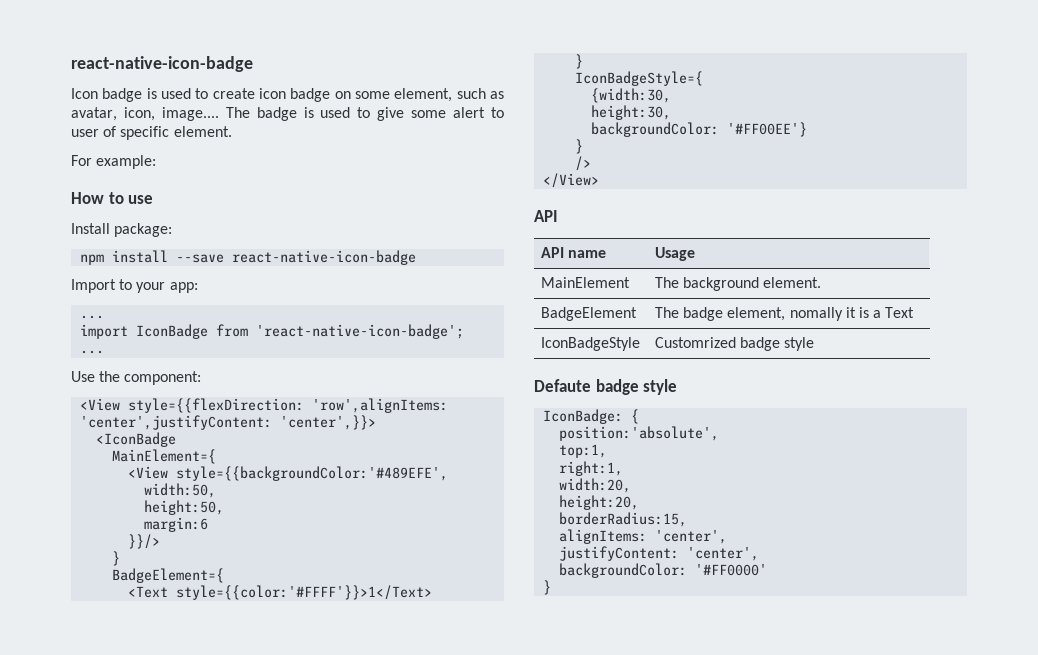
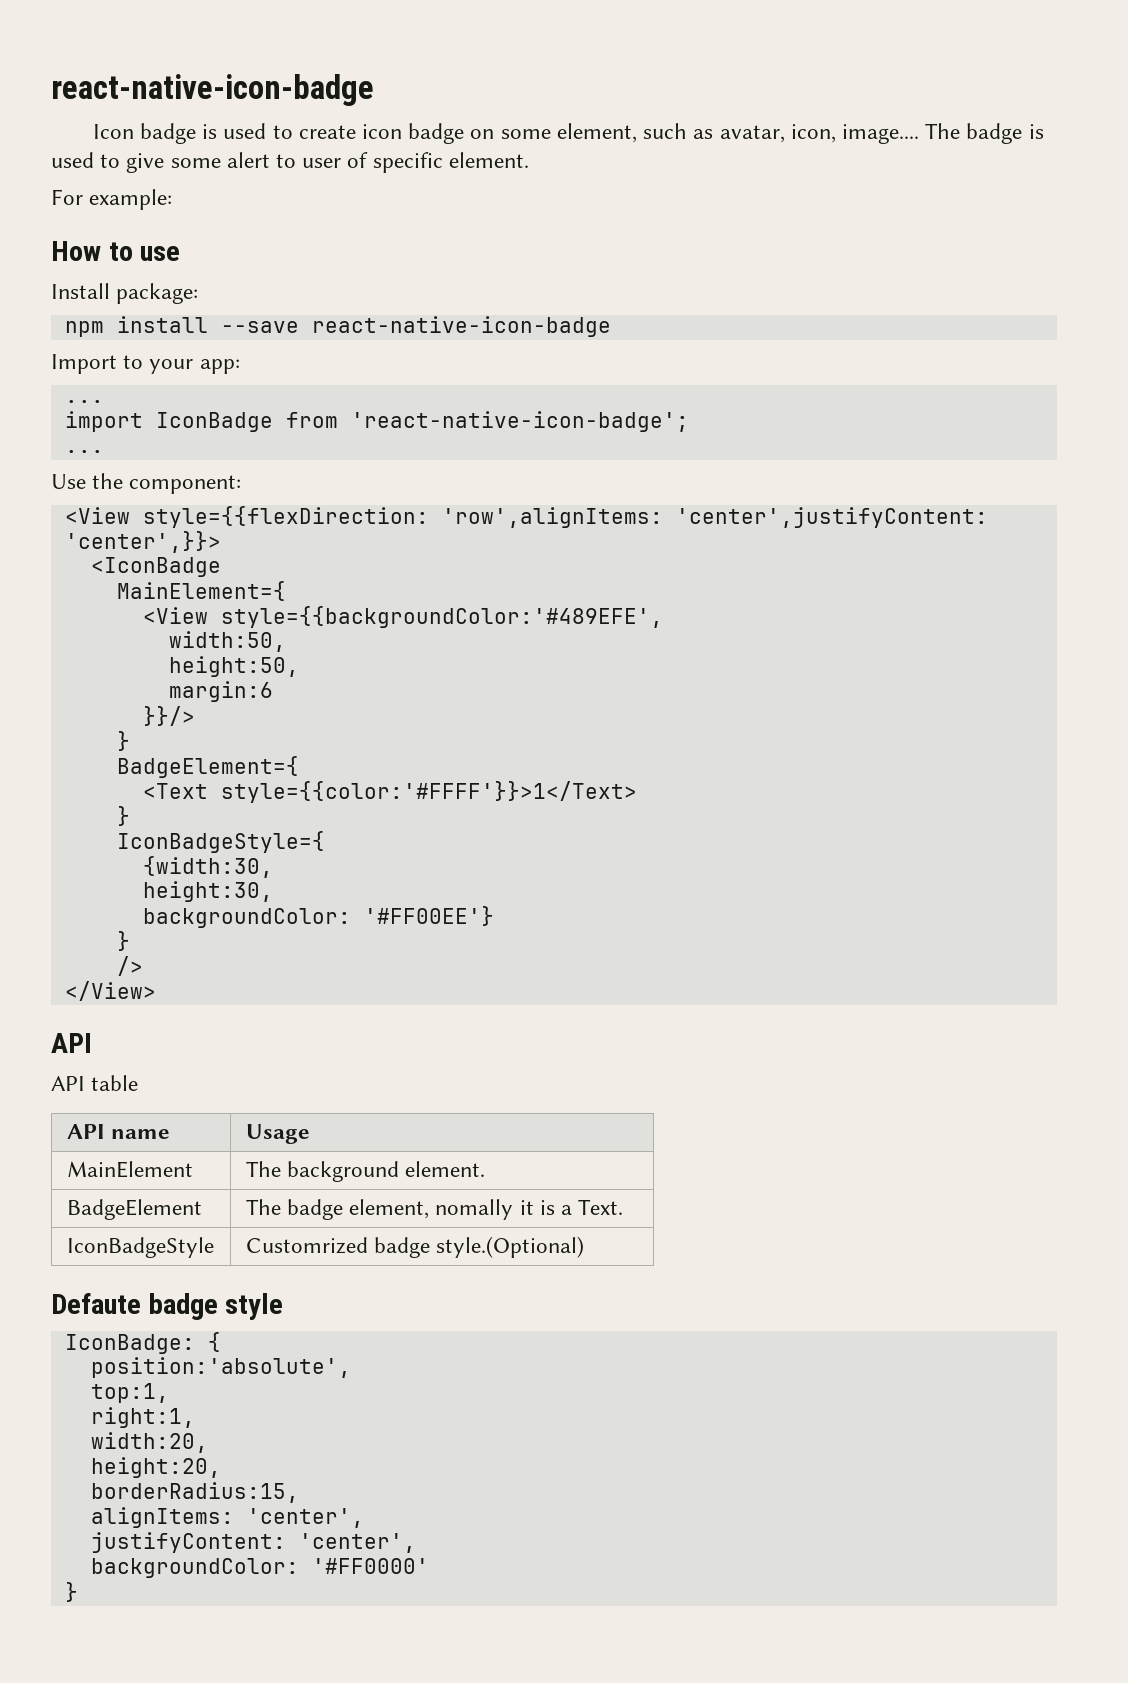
(558, 216) none -> [51,1075,139,1091] // API table
[885,307,915,318] Text -> [578,1199,624,1215] Text.
[784,337,815,351] style -> [436,1236,585,1258] style.(Optional)

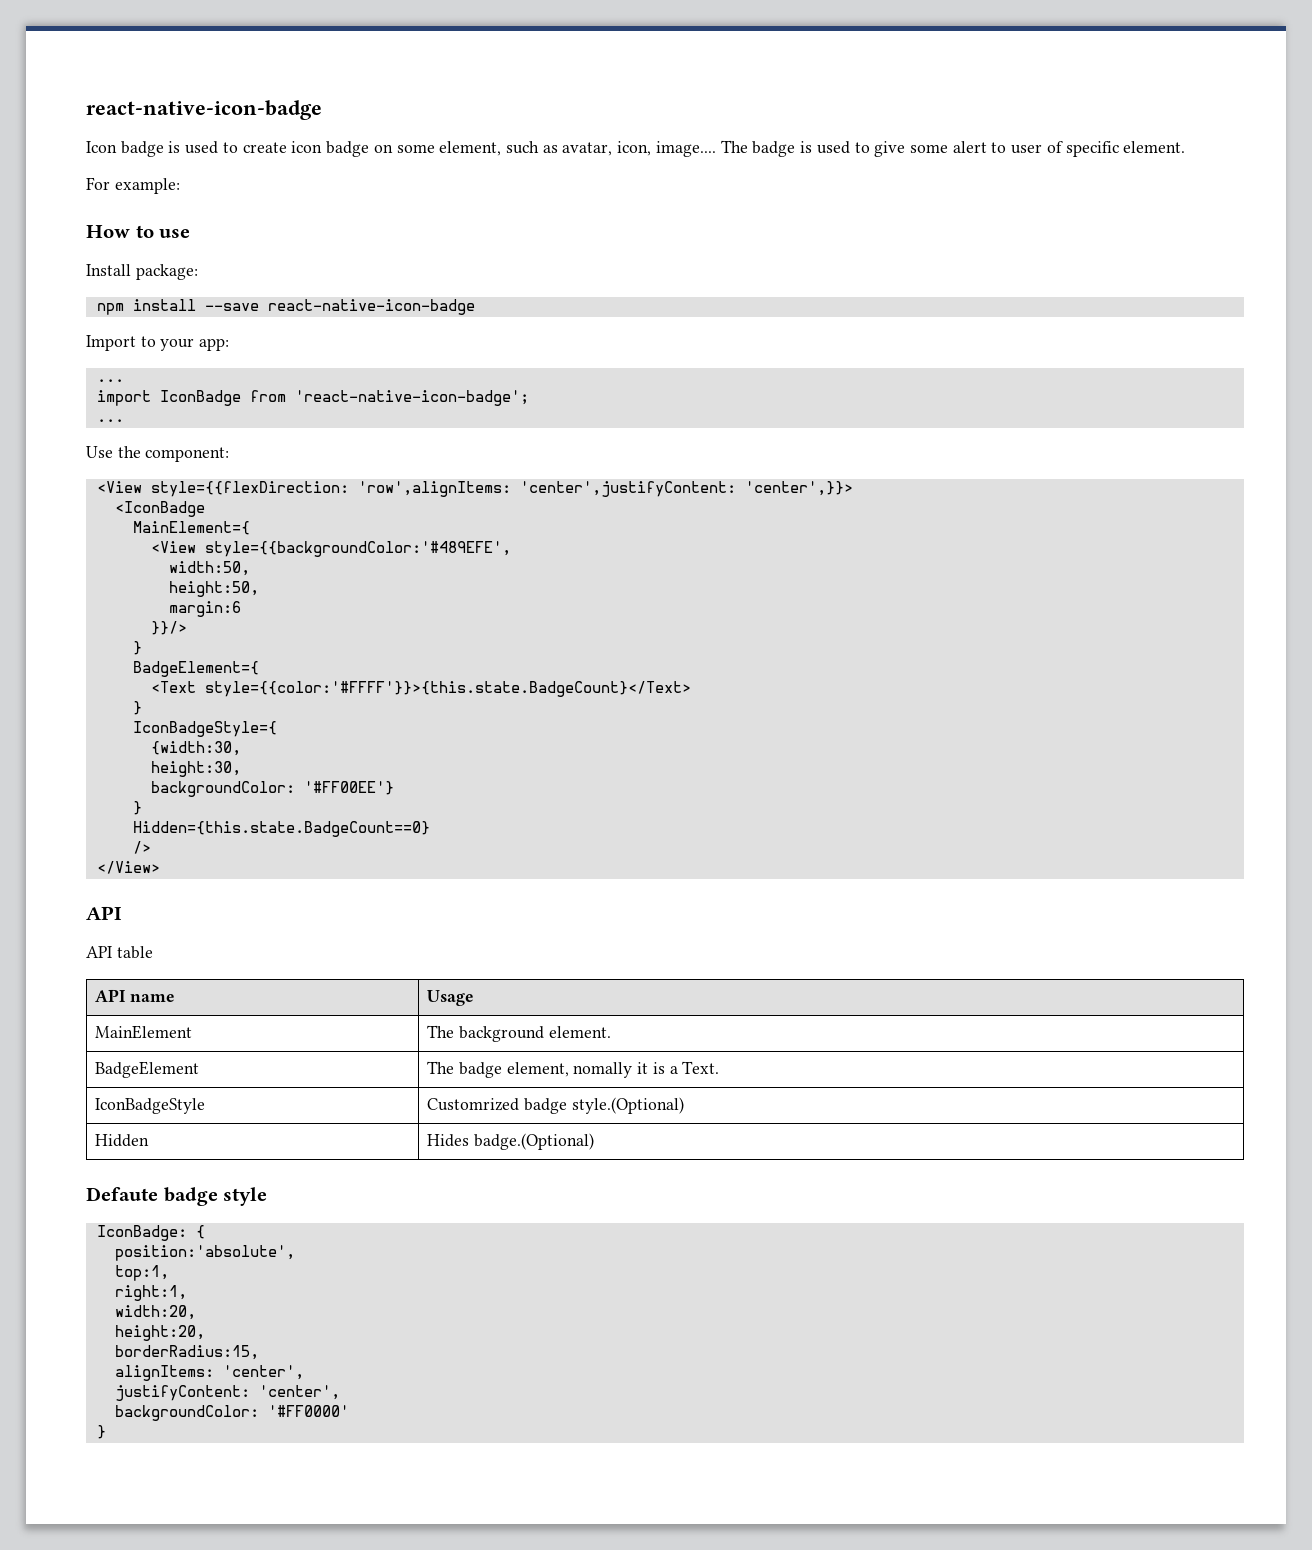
[220,781,637,803] style={{color:'#FFFF'}}>1</Text> -> [204,681,691,697] style={{color:'#FFFF'}}>{this.state.BadgeCount}</Text>
(130, 941) none -> [132,821,430,837] // Hidden={this.state.BadgeCount==0}
(585, 1247) none -> [95,1134,150,1147] [427,1133,595,1150] // Hidden | Hides badge.(Optional)

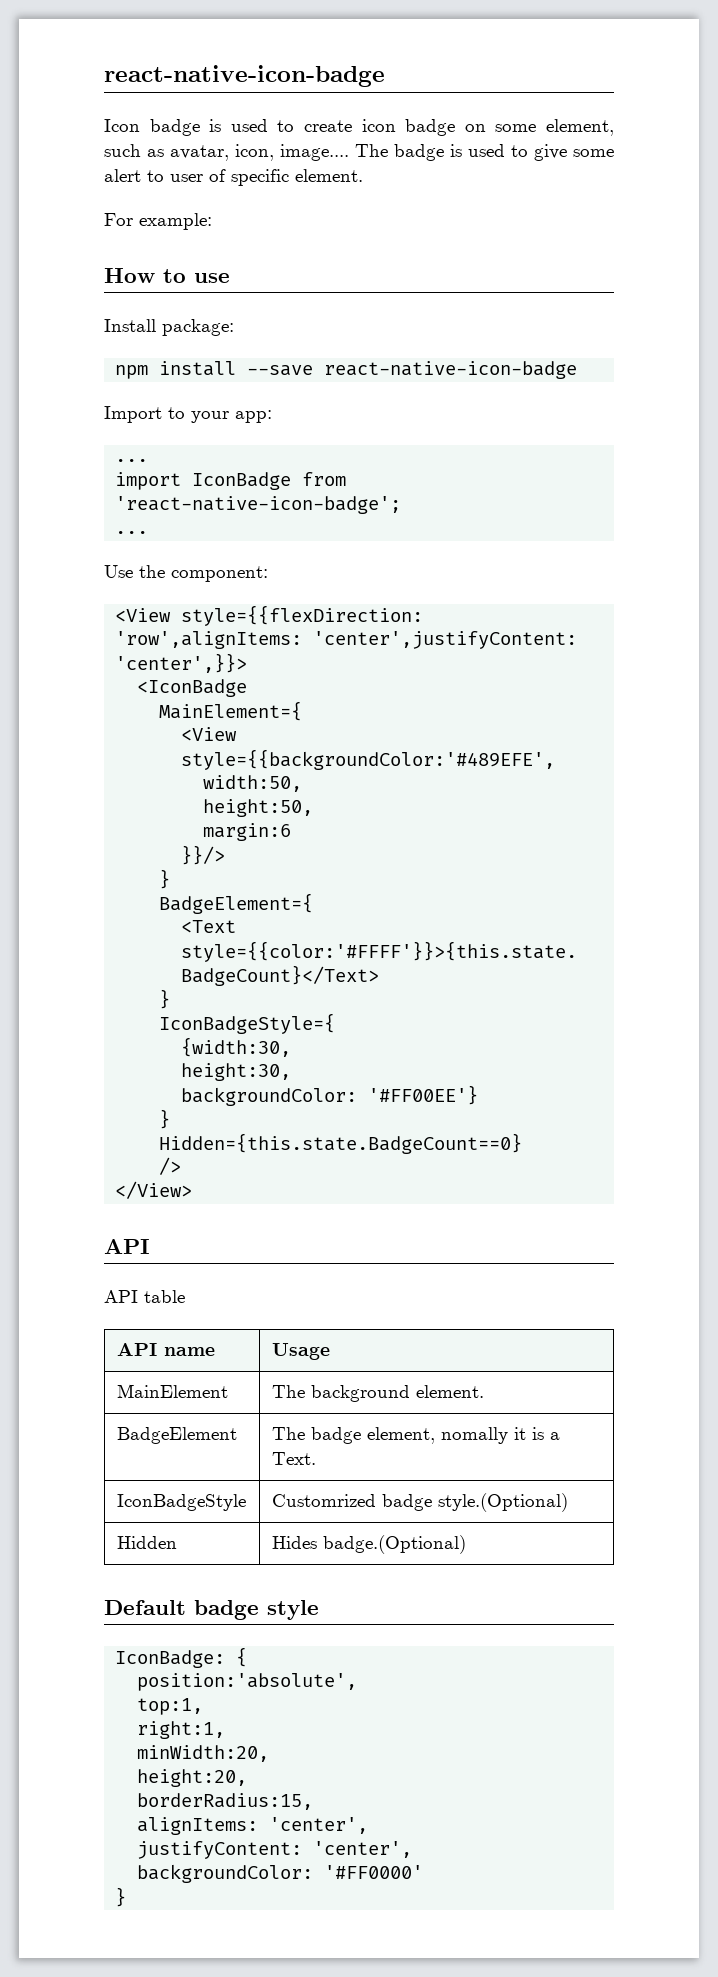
[86,1187,158,1201] Defaute -> [104,1600,186,1615] Default
[114,1305,196,1320] width:20, -> [137,1745,270,1762] minWidth:20,

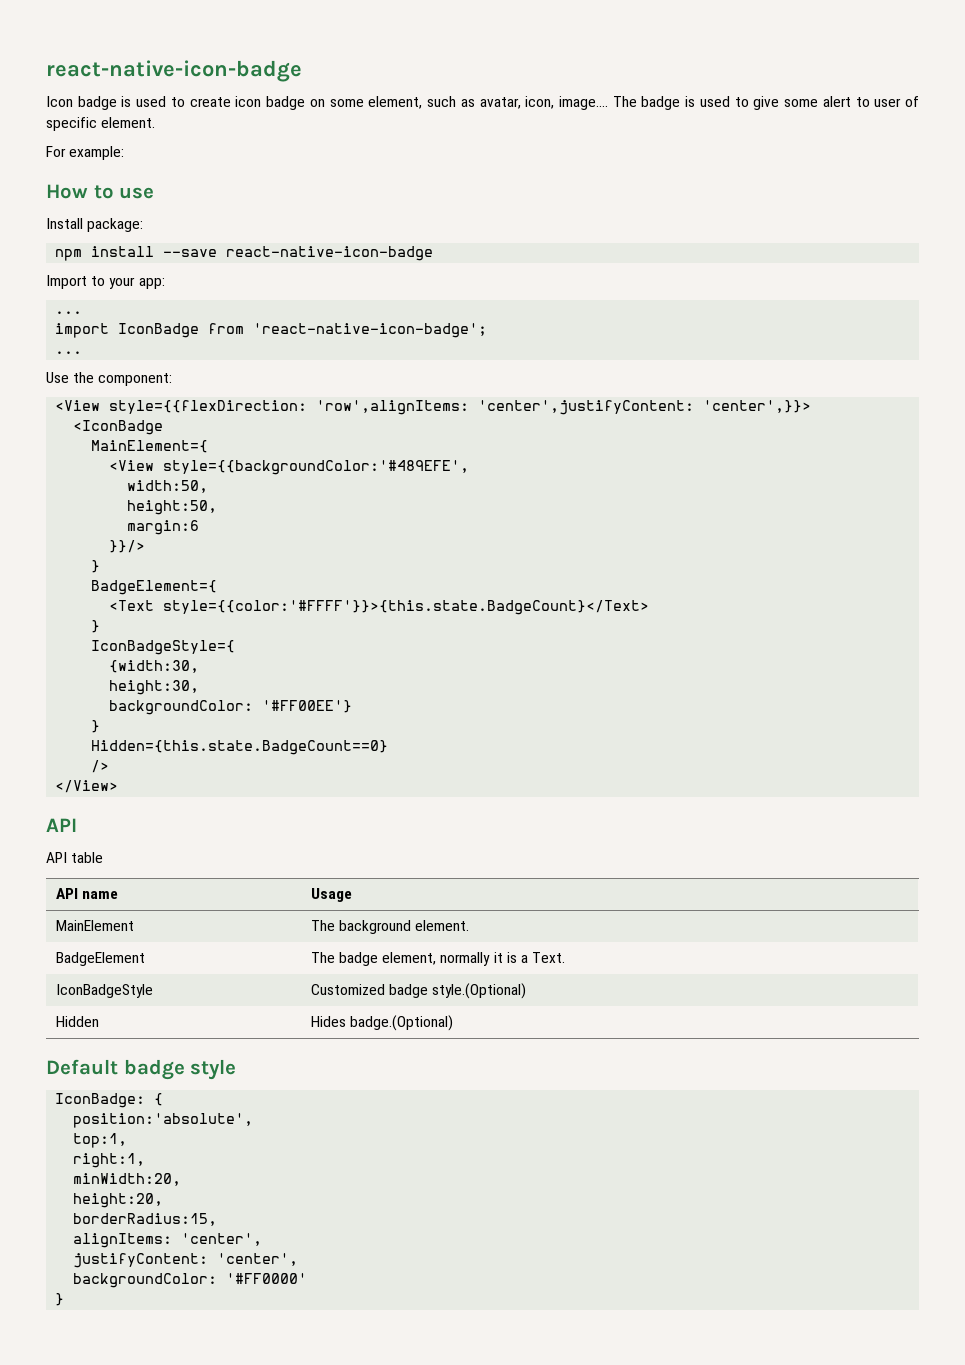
[440,1427,508,1444] nomally -> [440,952,491,966] normally
[271,1494,376,1507] Customrized -> [310,984,385,995] Customized

